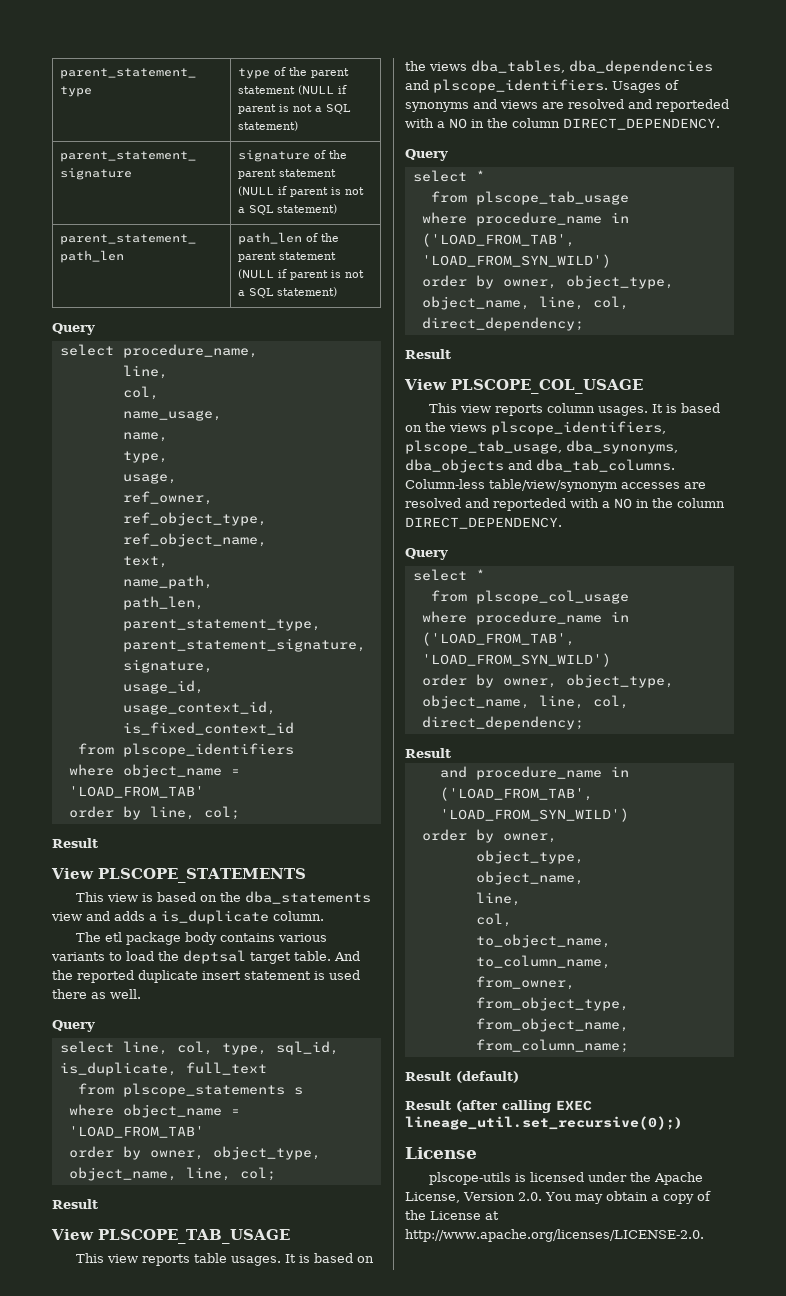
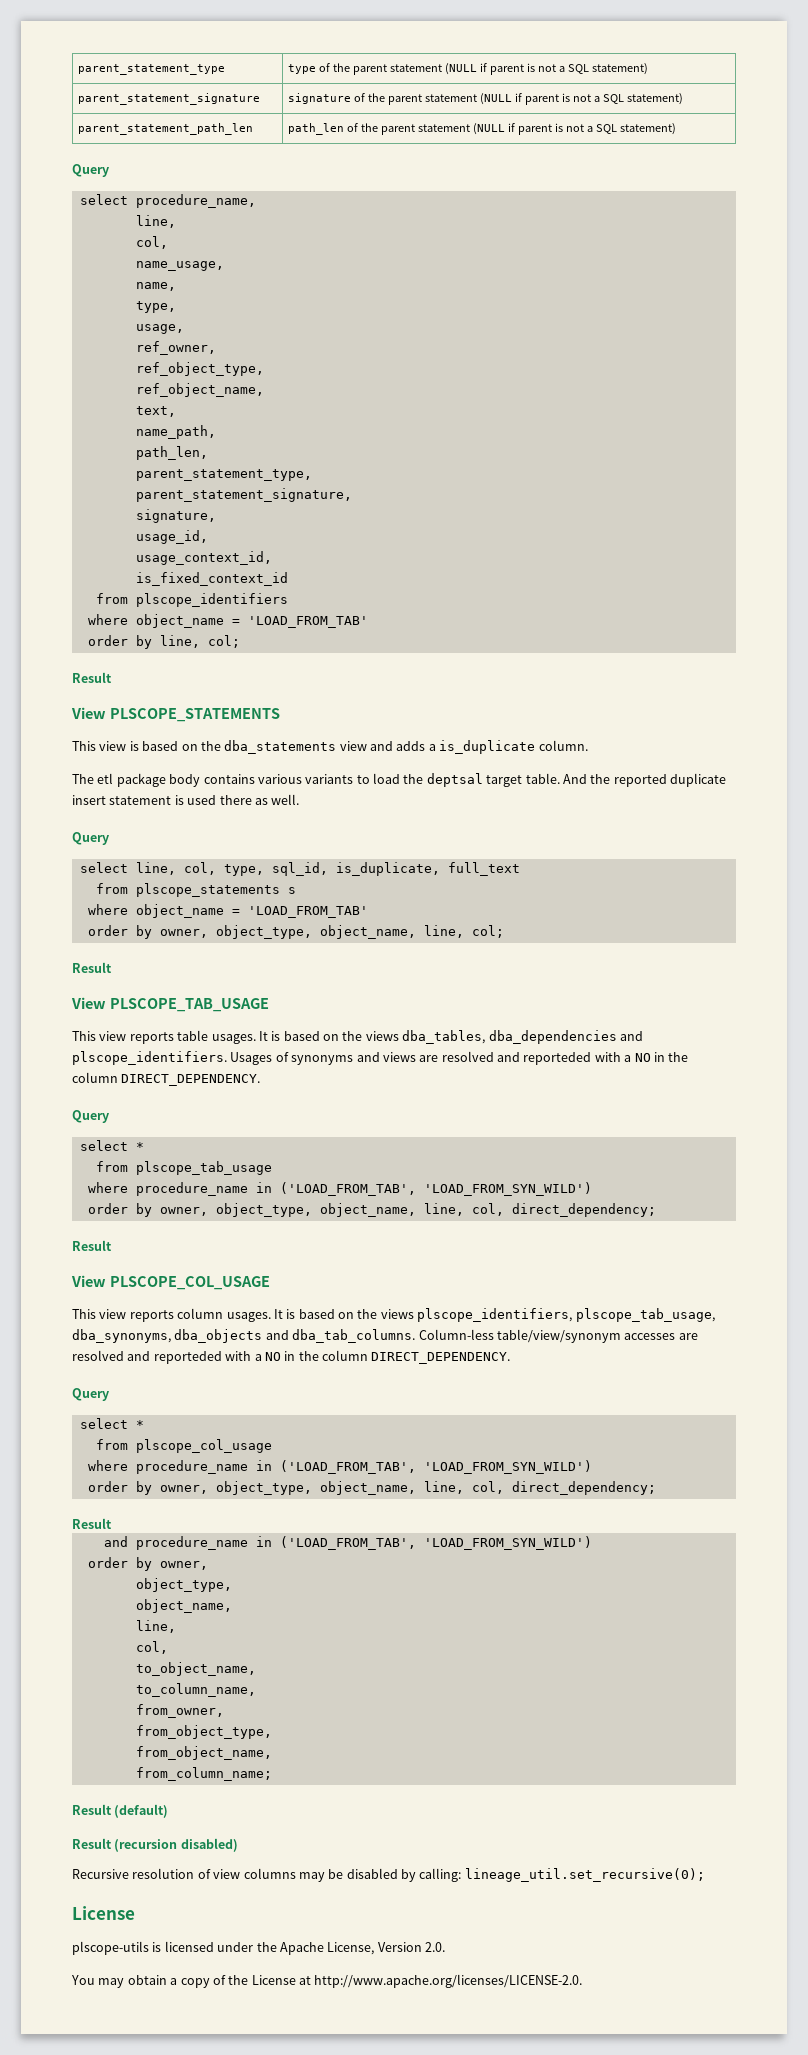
[456,1100,592,1113] [405,1116,681,1130] (after calling EXEC lineage_util.set_recursive(0);) -> [114,1838,238,1852] [72,1868,705,1882] (recursion disabled) // Recursive resolution of view columns may be disabled by calling: lineage_util.set_recursive(0);
(542, 1196) none -> (445, 1947) //

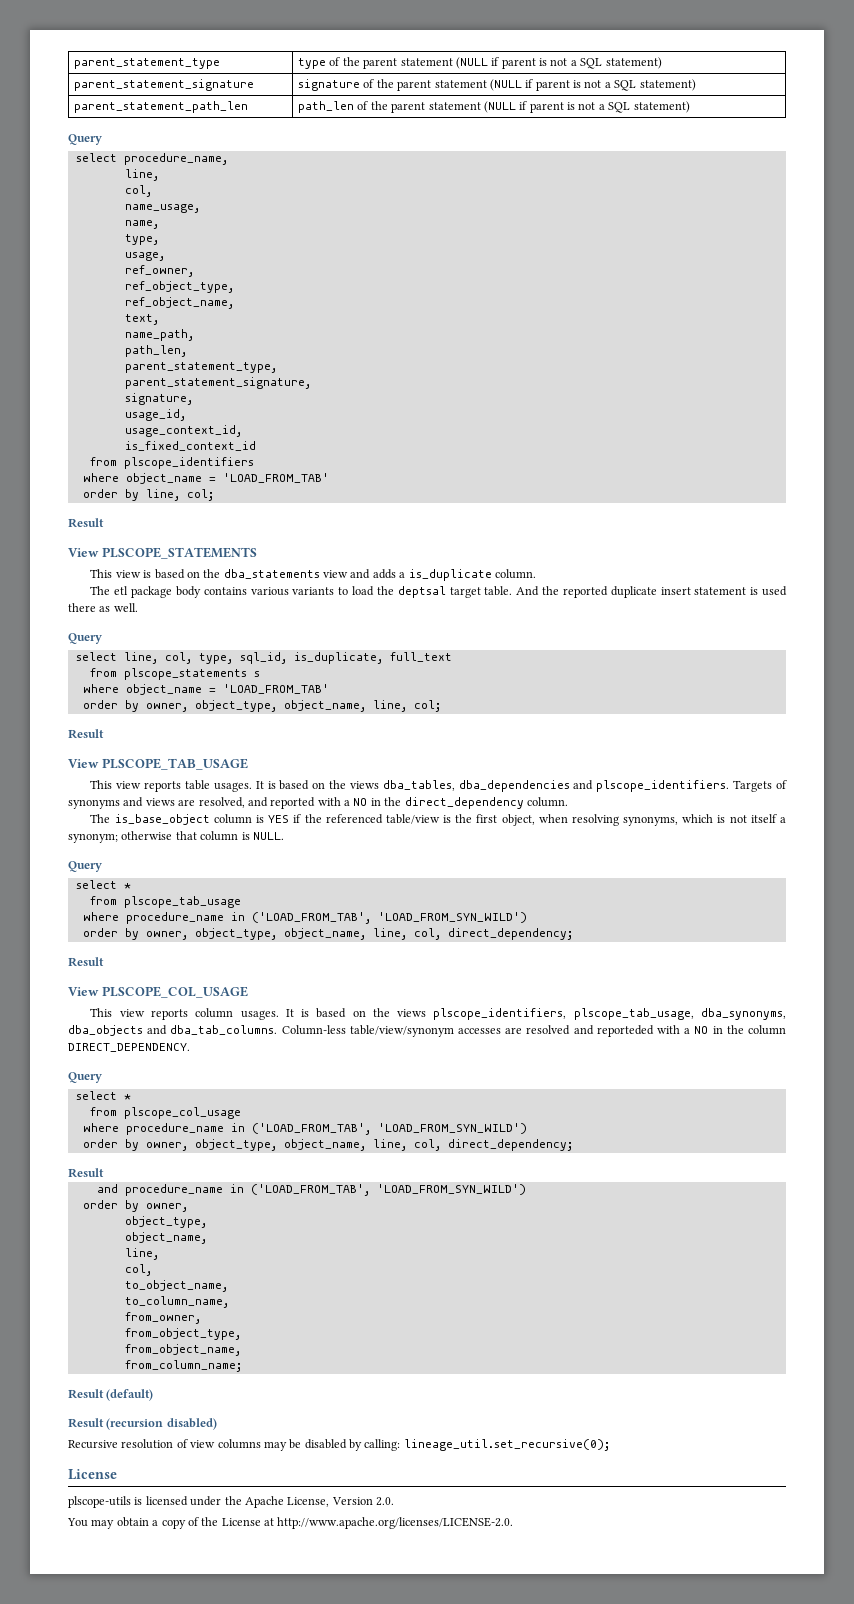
[230,1052,273,1065] Usages -> [733,780,773,792] Targets
[441,1051,689,1065] [72,1072,261,1086] resolved and reporteded with a NO in the column DIRECT_DEPENDENCY. -> [198,797,568,809] [90,814,786,826] [68,831,284,843] resolved, and reported with a NO in the direct_dependency column. // The is_base_object column is YES if the referenced table/view is the first object, when resolving synonyms, which is not itself a synonym; otherwise that column is NULL.

